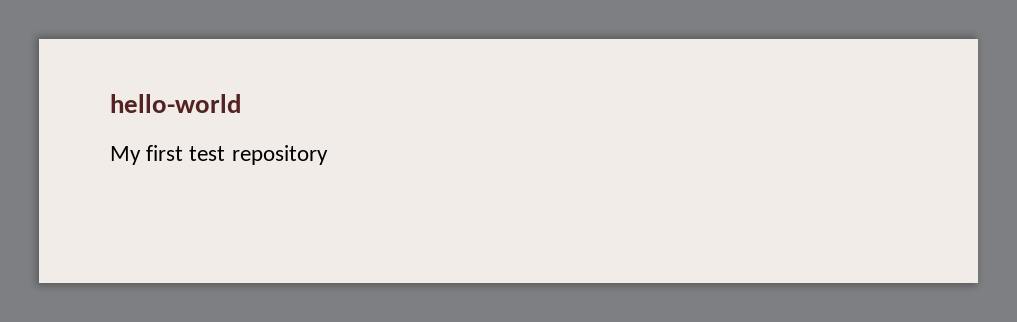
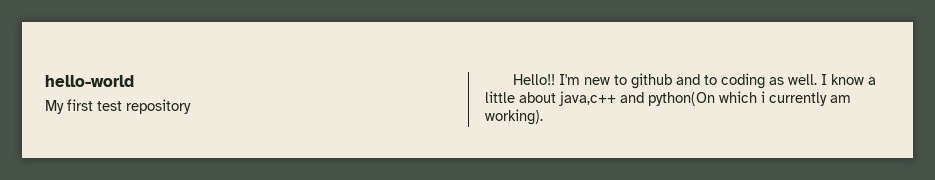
(328, 155) none -> [513,73,877,89] [485,91,851,106] [485,109,543,125] // Hello!! I'm new to github and to coding as well. I know a little about java,c++ and python(On which i currently am working).

